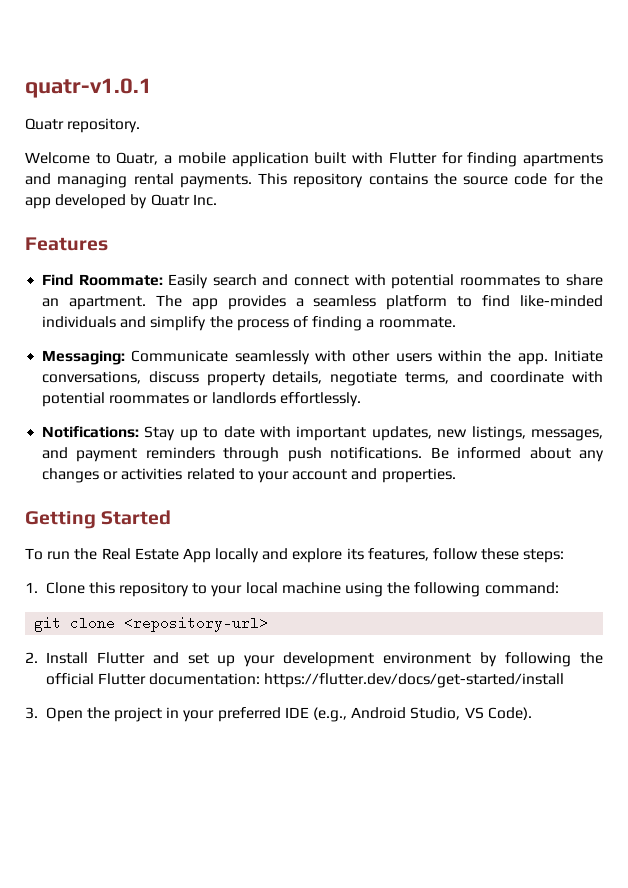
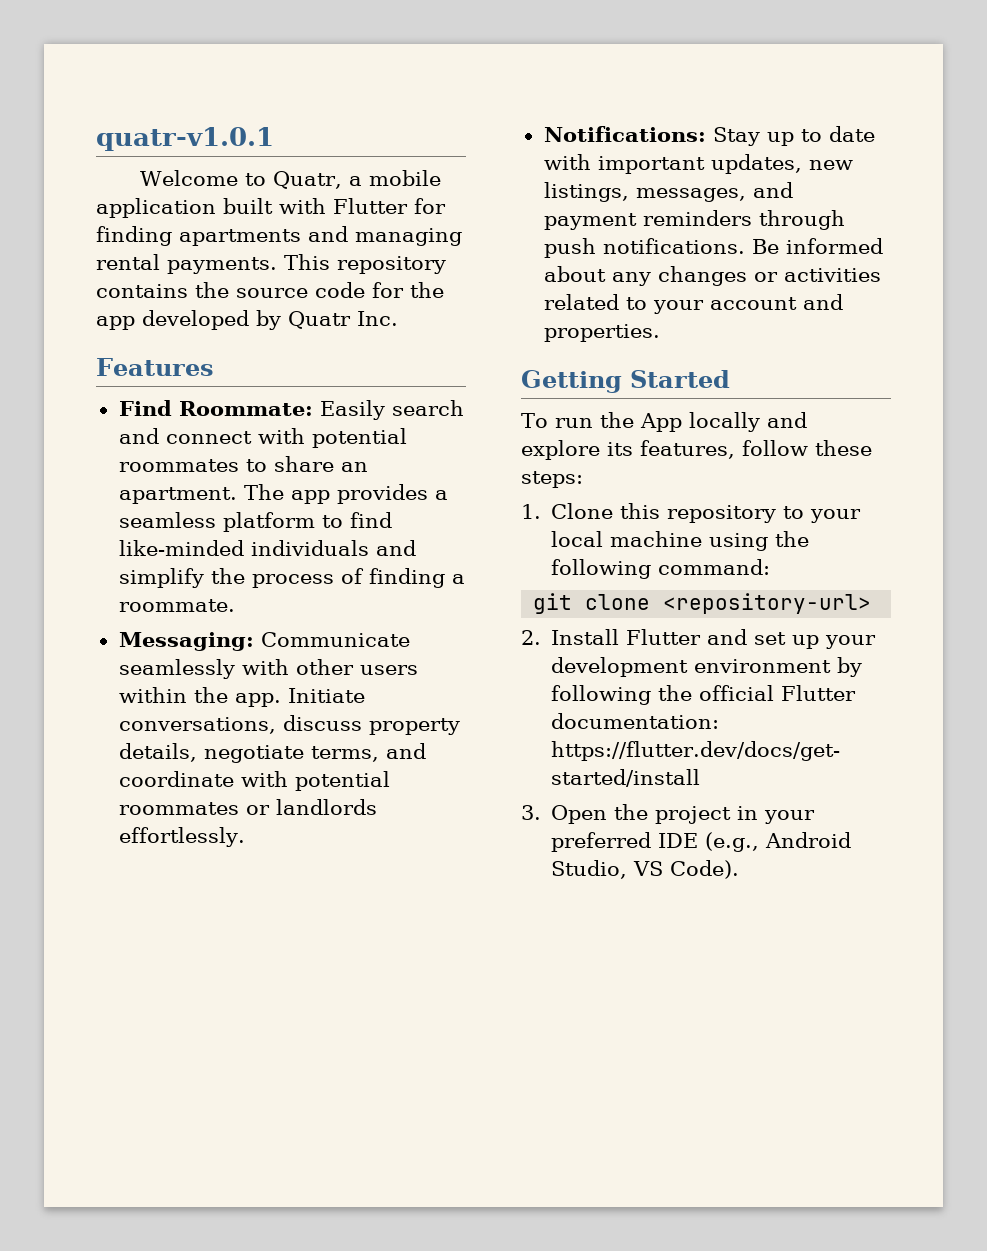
[25,118,141,133] // Quatr repository. -> (274, 139) none
[101,548,179,560] Real Estate -> (634, 420) none

